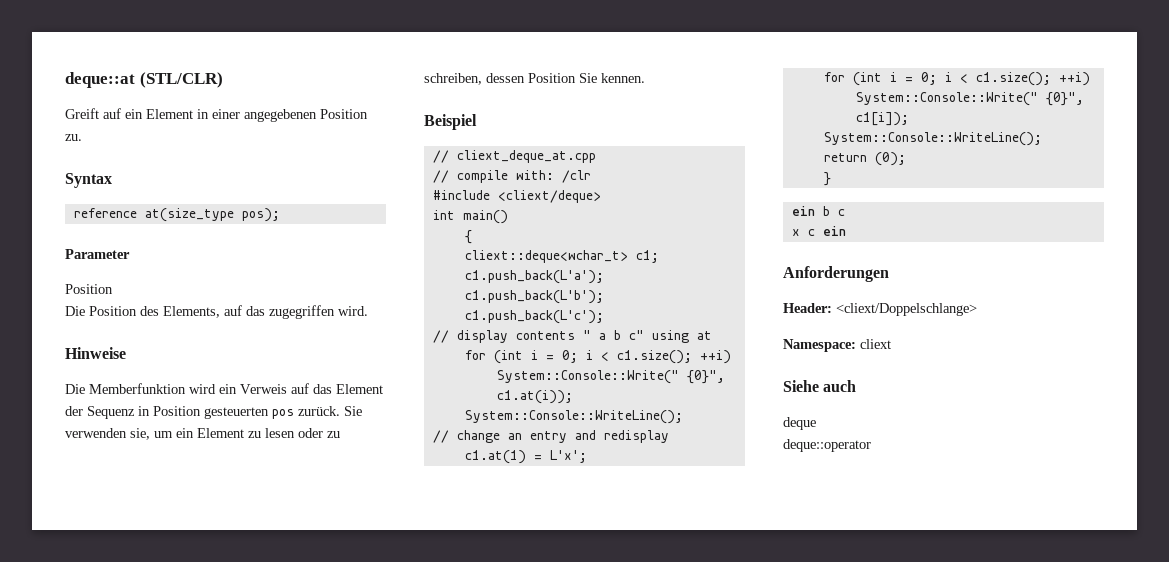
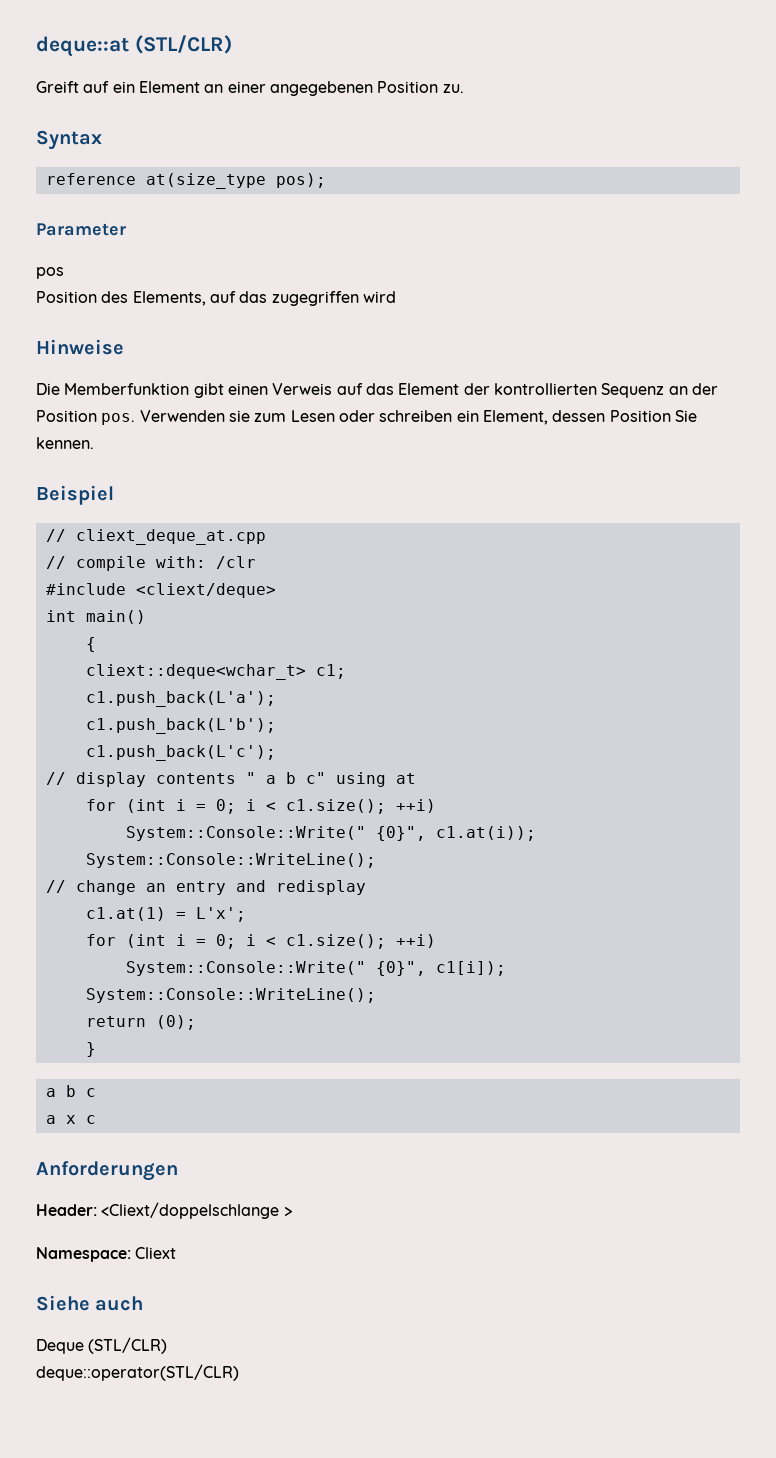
[197,109,209,119] in -> [204,84,224,93] an
[65,284,113,294] [65,306,85,316] Position // Die -> [36,267,64,279] pos //
[338,306,368,316] wird. -> [362,291,396,303] wird
[189,384,237,394] wird ein -> [193,383,268,398] gibt einen
[87,406,362,419] [65,428,340,440] [424,73,482,85] Sequenz in Position gesteuerten pos zurück. Sie verwenden sie, um ein Element zu lesen oder zu schreiben, -> [493,383,718,398] [36,410,548,425] kontrollierten Sequenz an der Position pos. Verwenden sie zum Lesen oder schreiben ein Element,
[791,206,815,216] ein -> [45,1088,56,1097] a
(845, 212) none -> [45,1115,56,1124] a
[822,226,846,236] ein -> (96, 1119) none
[836,303,977,316] <cliext/Doppelschlange> -> [101,1202,292,1219] <Cliext/doppelschlange >
[860,339,891,349] cliext -> [135,1247,177,1259] Cliext
[783,417,816,430] [783,439,871,452] deque // deque::operator -> [36,1337,168,1354] [36,1364,239,1381] Deque (STL/CLR) // deque::operator(STL/CLR)

